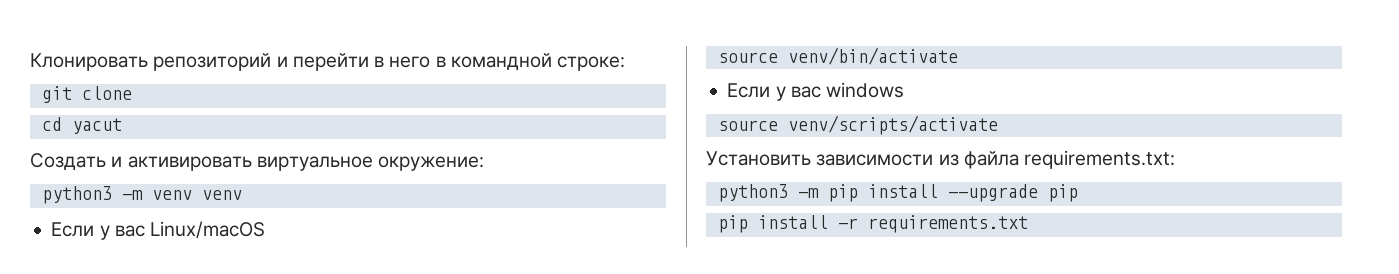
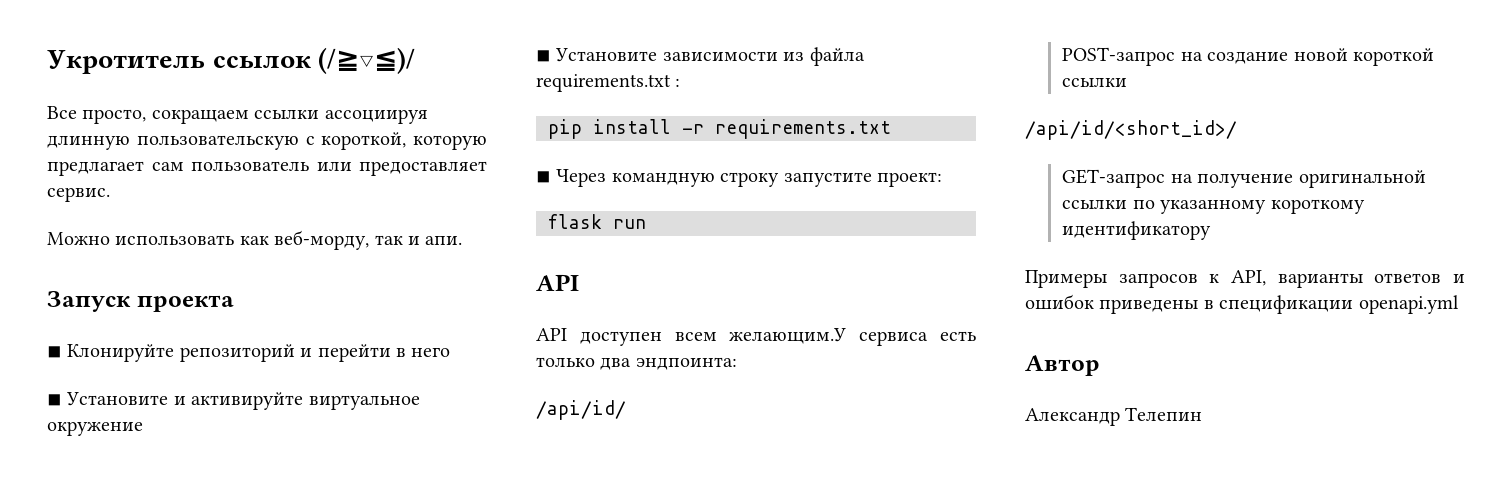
[30,53,148,71] Клонировать -> [47,47,416,74] [47,106,428,124] [47,132,487,150] [47,161,487,176] [47,187,110,202] [47,230,463,250] [47,291,234,312] [47,344,175,362] Укротитель ссылок (/≧▽≦)/ // Все просто, сокращаем ссылки ассоциируя длинную пользовательскую с короткой, которую предлагает сам пользователь или предоставляет сервис. // Можно использовать как веб-морду, так и апи. // Запуск проекта // ◾ Клонируйте
[435,53,626,71] [41,86,132,103] [41,117,122,134] [30,153,485,171] [41,186,242,204] [51,221,266,240] [717,47,958,65] [727,82,905,101] [717,115,998,135] [706,150,1176,169] [717,184,1078,202] [717,215,1028,233] в командной строке: // git clone // cd yacut // Cоздать и активировать виртуальное окружение: // python3 -m venv venv // Если у вас Linux/macOS // source venv/bin/activate // Если у вас windows // source venv/scripts/activate // Установить зависимости из файла requirements.txt: // python3 -m pip install --upgrade pip // pip install -r requirements.txt -> [47,392,420,410] [47,421,143,436] [536,47,865,66] [536,74,681,92] [548,119,891,139] [536,169,942,187] [548,214,646,229] [536,274,579,291] [536,328,976,346] [536,357,737,370] [536,400,626,420] [1062,47,1434,66] [1062,77,1128,87] [1025,120,1237,140] [1062,169,1426,188] [1062,199,1365,214] [1062,221,1212,240] [1025,270,1465,288] [1025,294,1459,314] [1025,355,1100,376] [1025,407,1203,426] // ◾ Установите и активируйте виртуальное окружение // ◾ Установите зависимости из файла requirements.txt : // pip install -r requirements.txt // ◾ Через командную строку запустите проект: // flask run // API // API доступен всем желающим.У сервиса есть только два эндпоинта: // /api/id/ // POST-запрос на создание новой короткой ссылки // /api/id/<short_id>/ // GET-запрос на получение оригинальной ссылки по указанному короткому идентификатору // Примеры запросов к API, варианты ответов и ошибок приведены в спецификации openapi.yml // Автор // Александр Телепин

